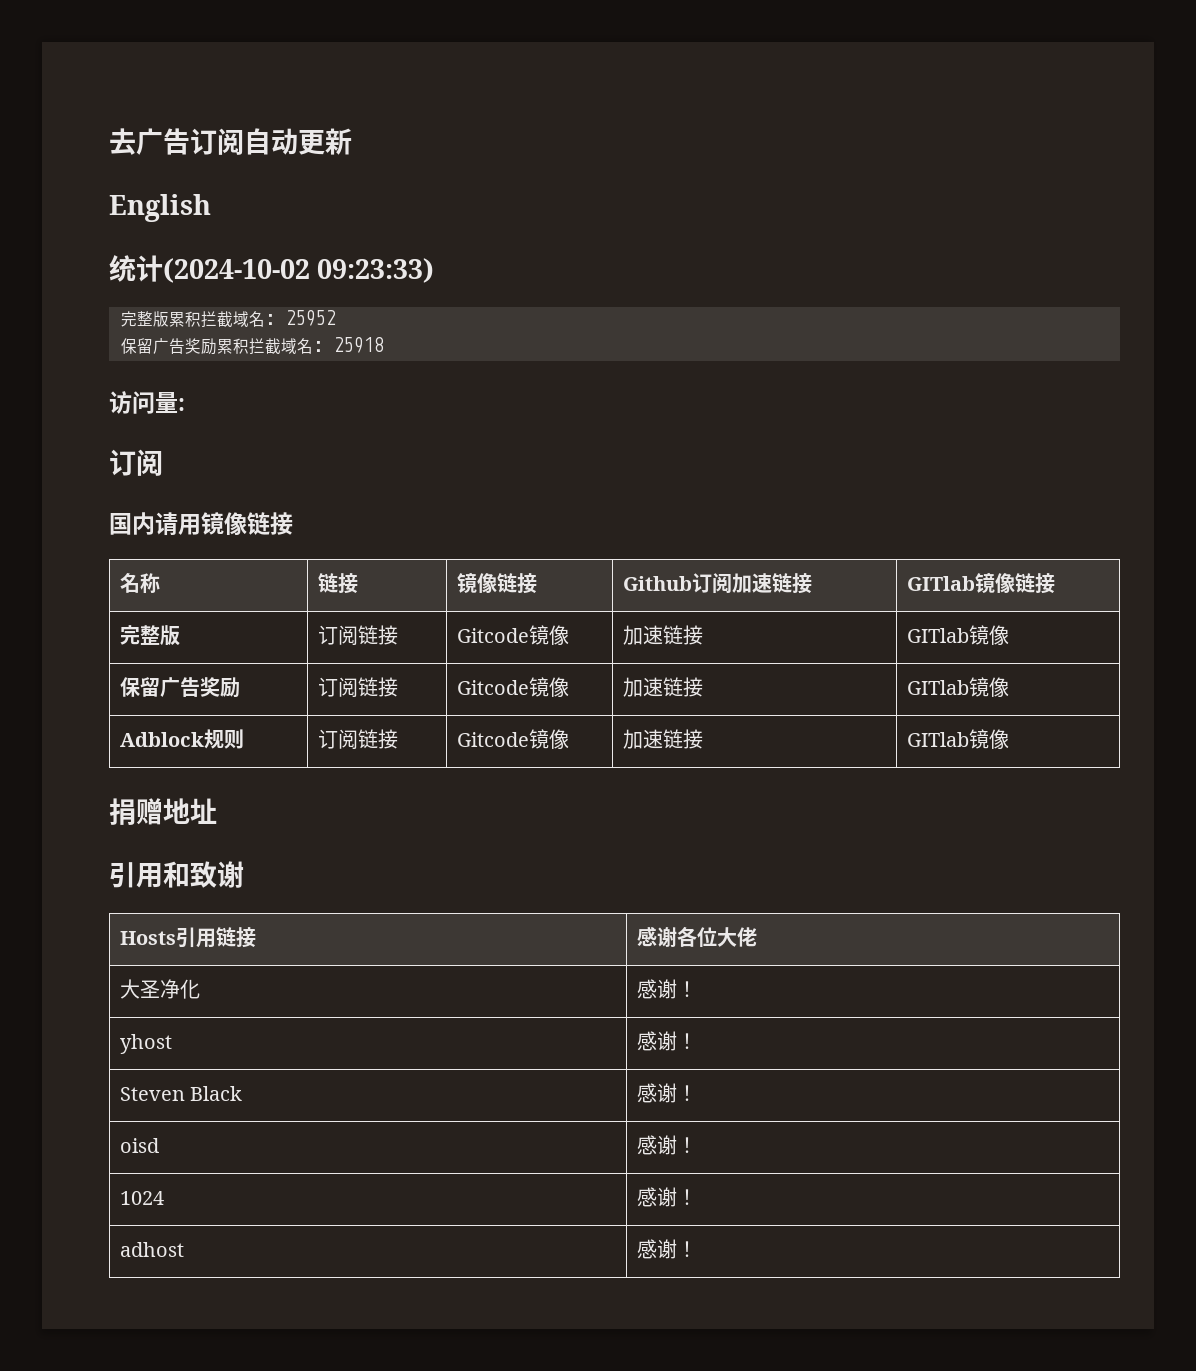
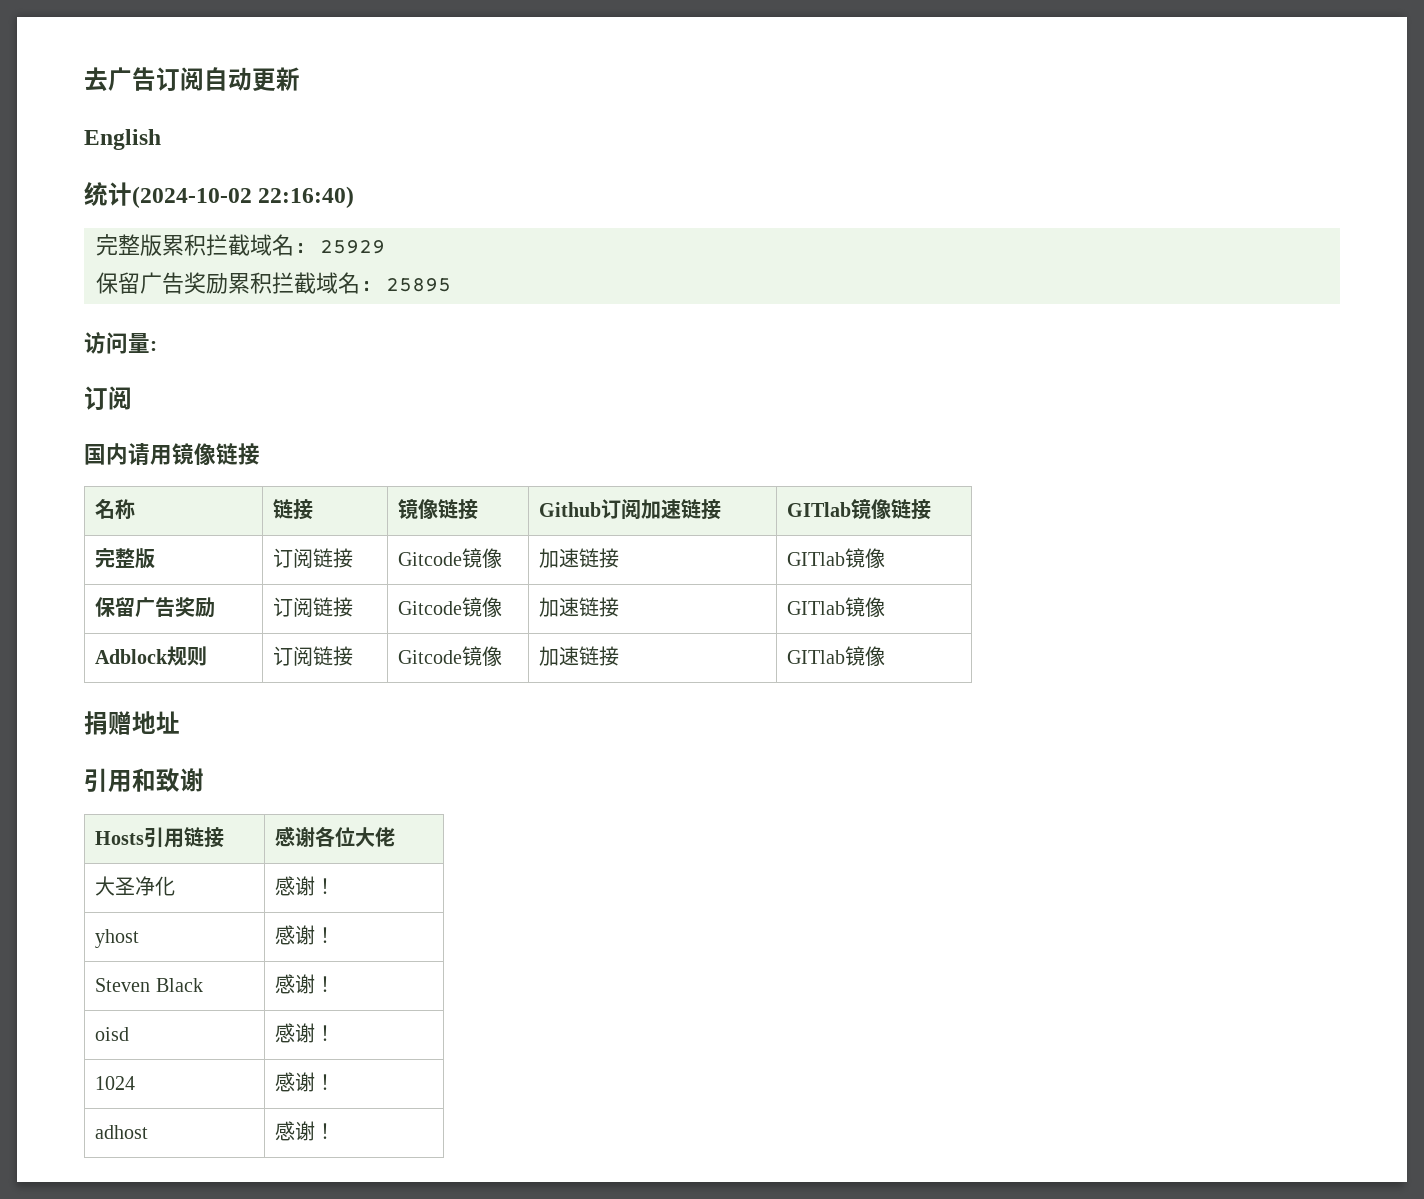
[317,258,435,283] 09:23:33) -> [258,186,355,208] 22:16:40)
[285,310,336,326] 25952 -> [320,240,385,254] 25929
[333,337,384,353] 25918 -> [386,278,451,292] 25895

